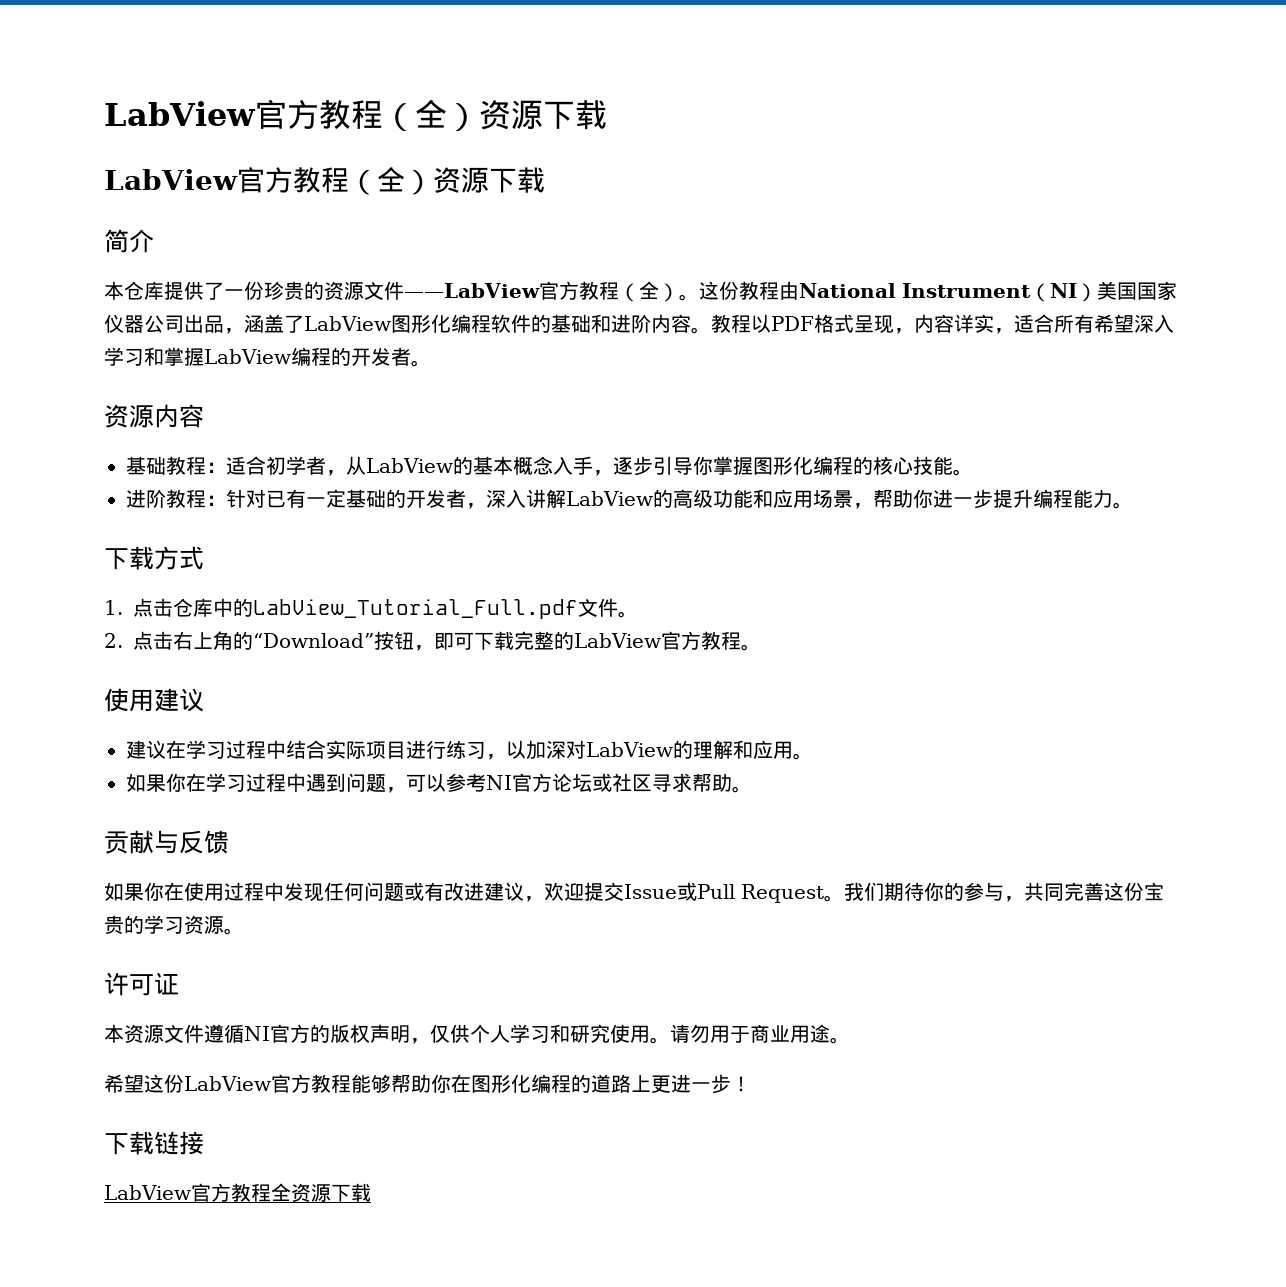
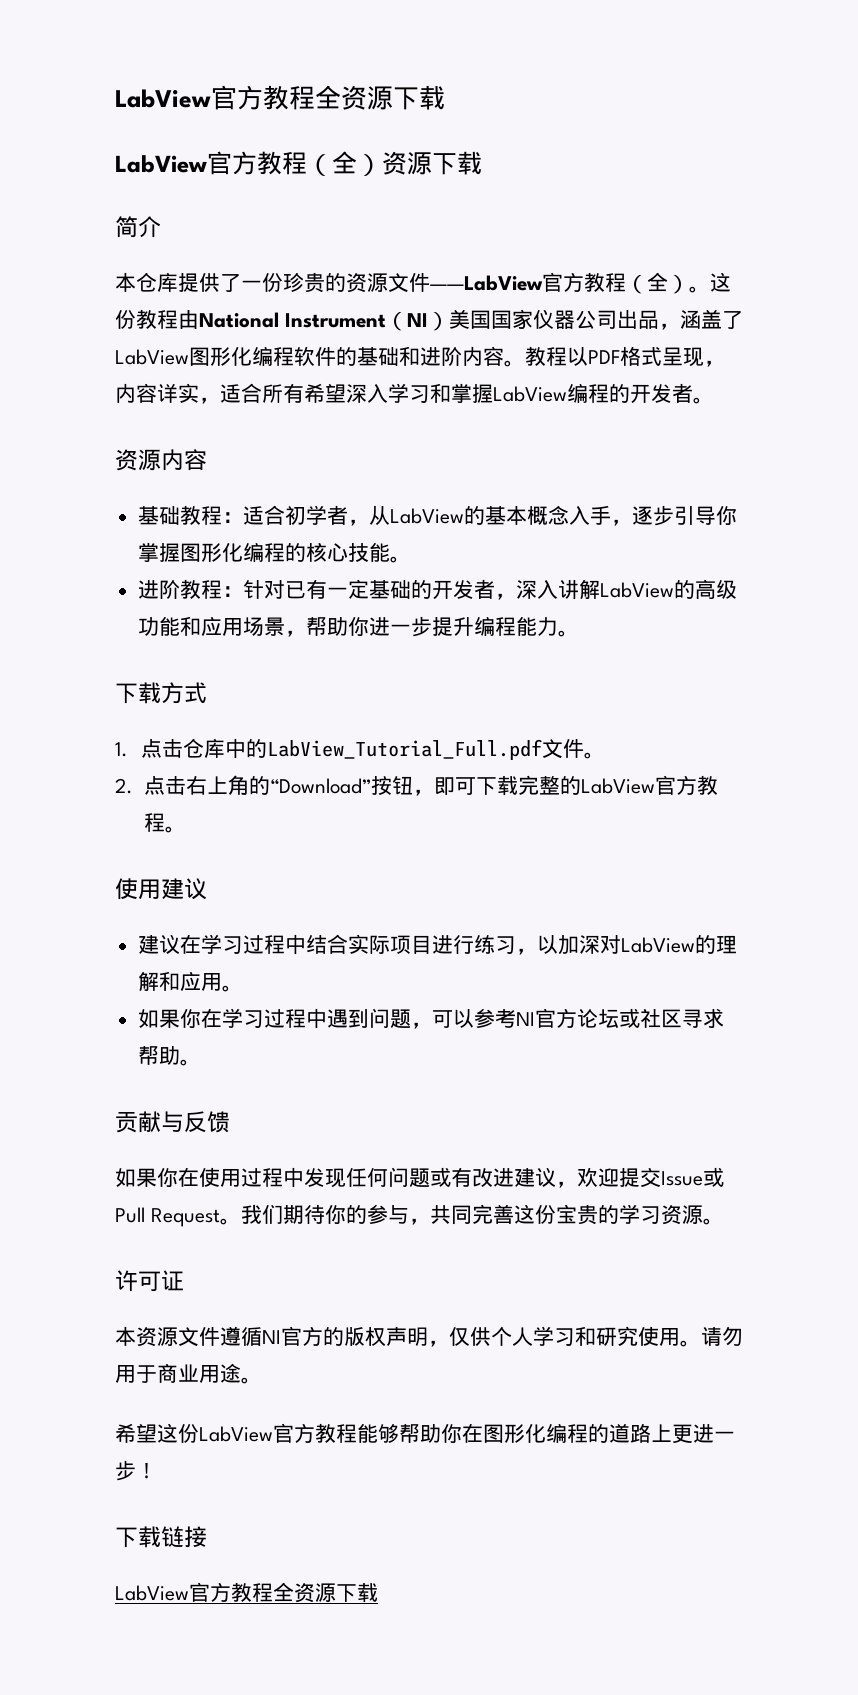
[104,99,479,131] LabView官方教程（全） -> [115,85,341,110] LabView官方教程全

